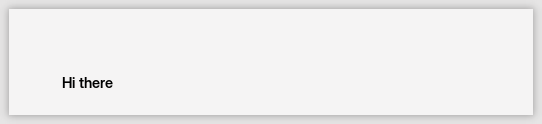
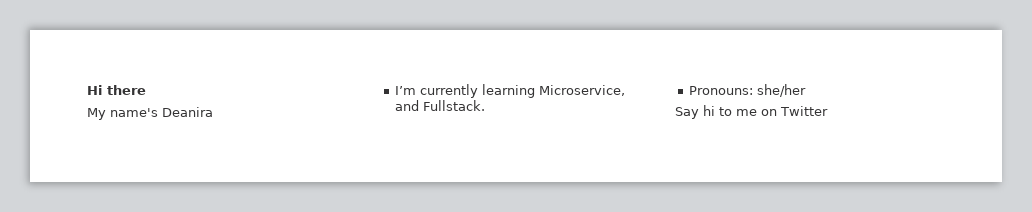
(113, 82) none -> [87,107,213,120] [394,84,625,98] [394,100,485,111] [688,84,806,97] [675,105,828,119] // My name's Deanira // I’m currently learning Microservice, and Fullstack. // Pronouns: she/her // Say hi to me on Twitter

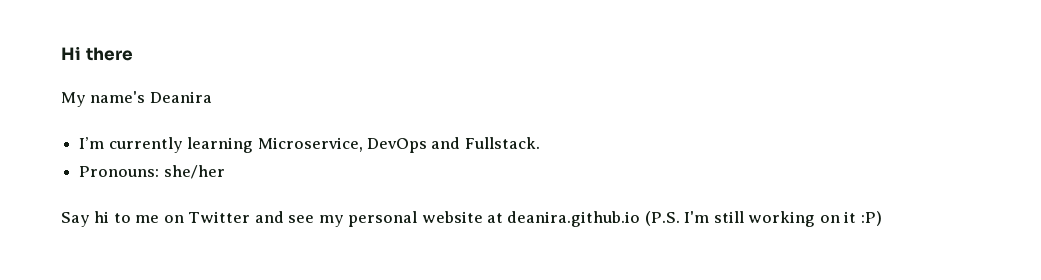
(625, 90) none -> [366,138,427,153] DevOps
(828, 111) none -> [254,211,882,227] and see my personal website at deanira.github.io (P.S. I'm still working on it :P)

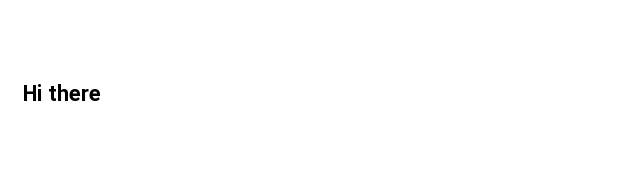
[61,91,212,107] [79,137,540,153] [79,165,225,179] [61,211,882,227] // My name's Deanira // I’m currently learning Microservice, DevOps and Fullstack. // Pronouns: she/her // Say hi to me on Twitter and see my personal website at deanira.github.io (P.S. I'm still working on it :P) -> (101, 92) none

